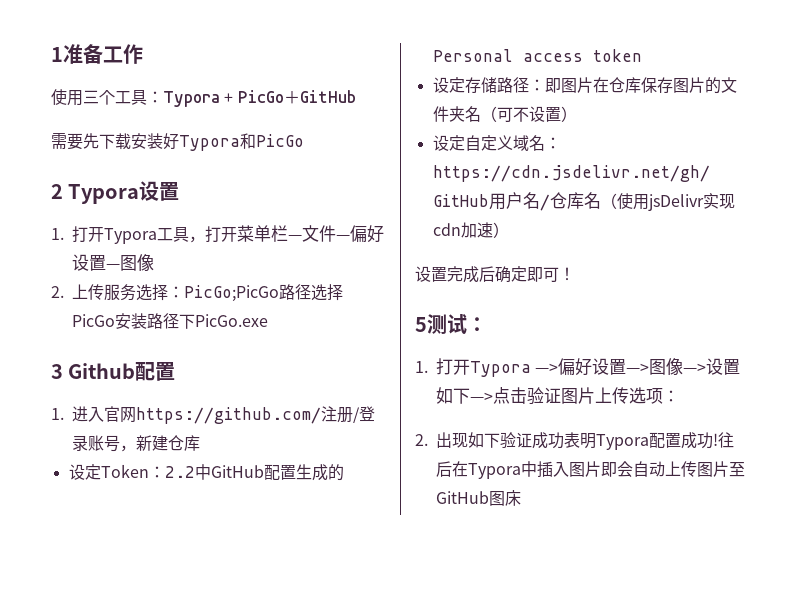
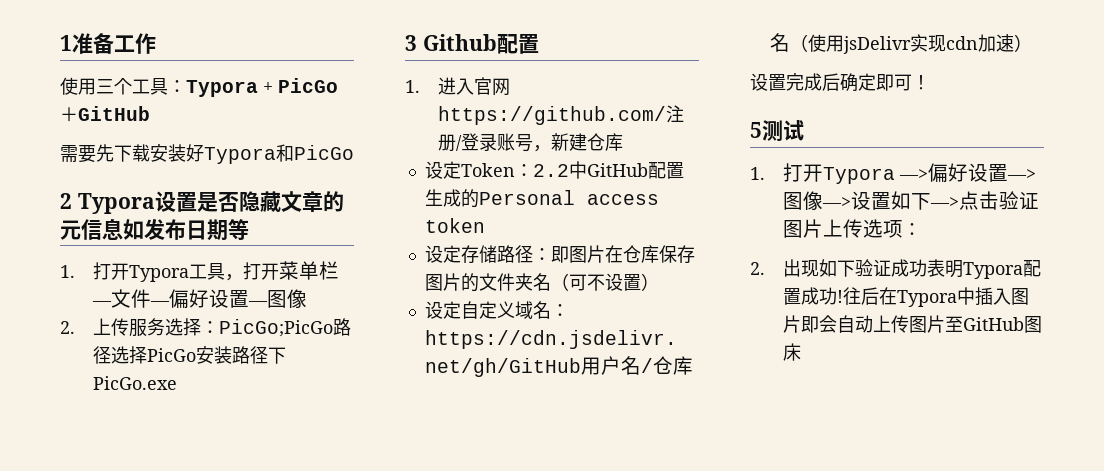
(180, 191) none -> [196,191,344,212] [60,218,249,241] 是否隐藏文章的元信息如发布日期等
[467,317,487,332] ： -> (804, 130) none

